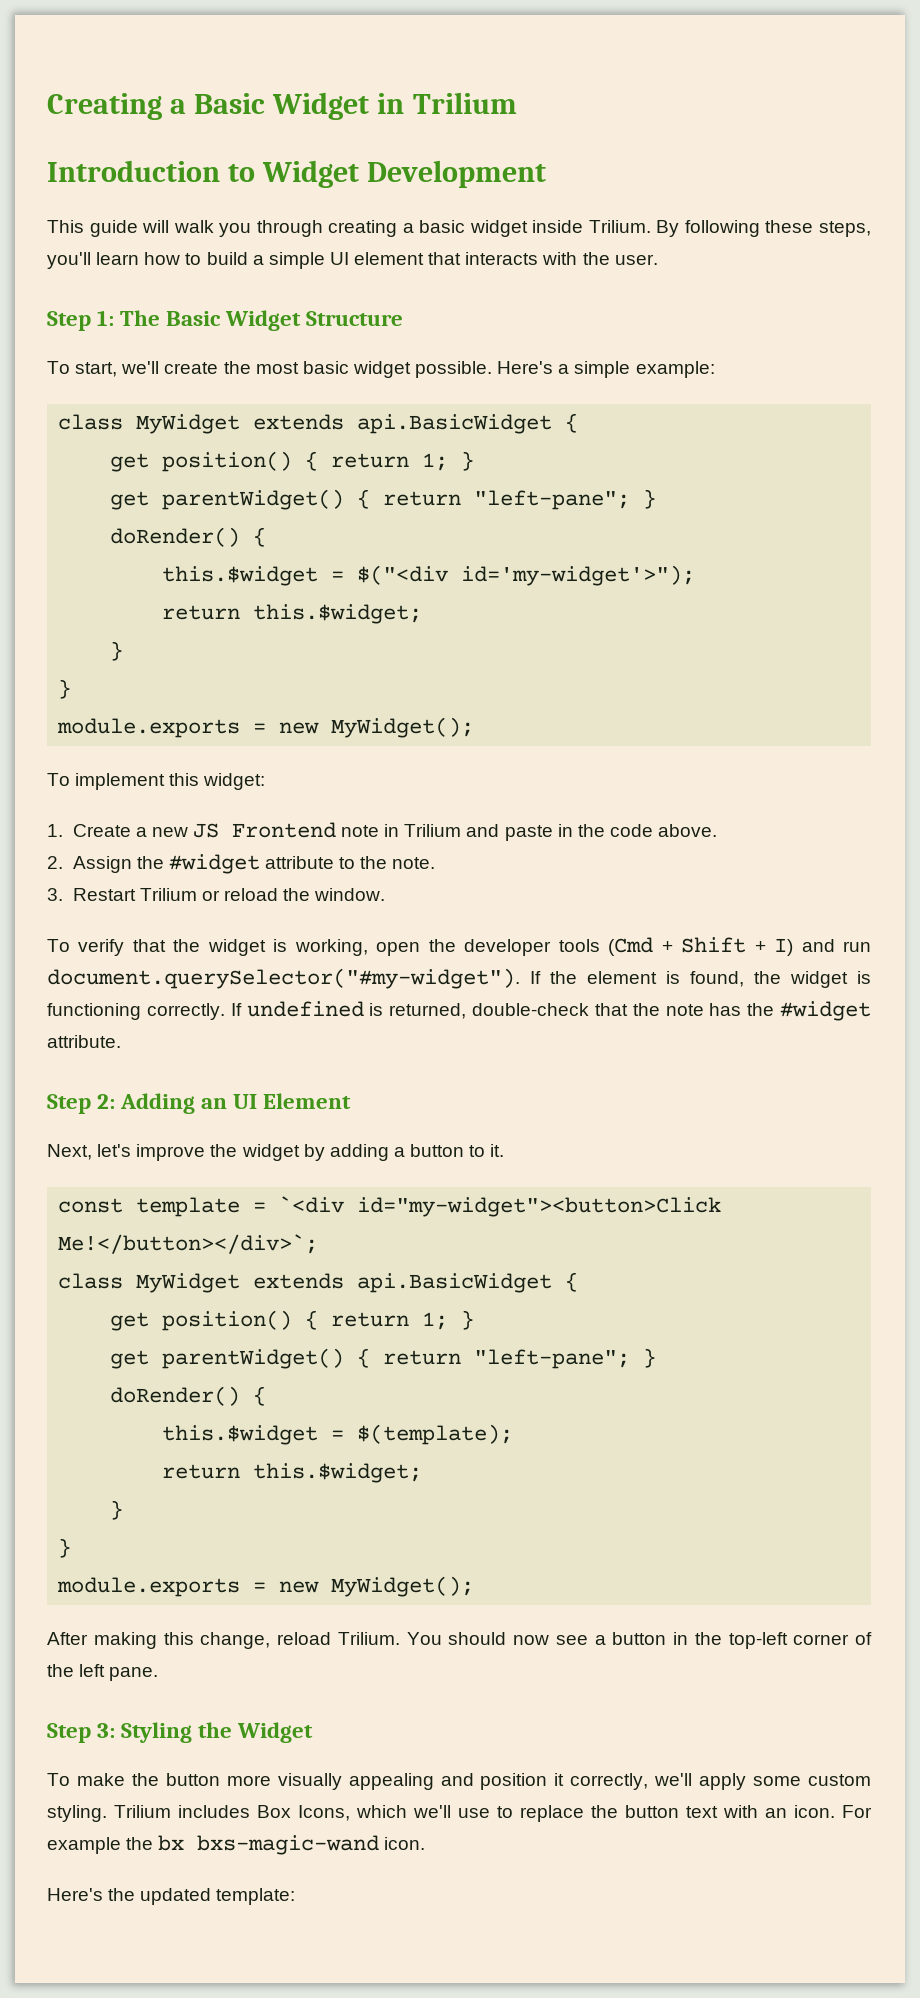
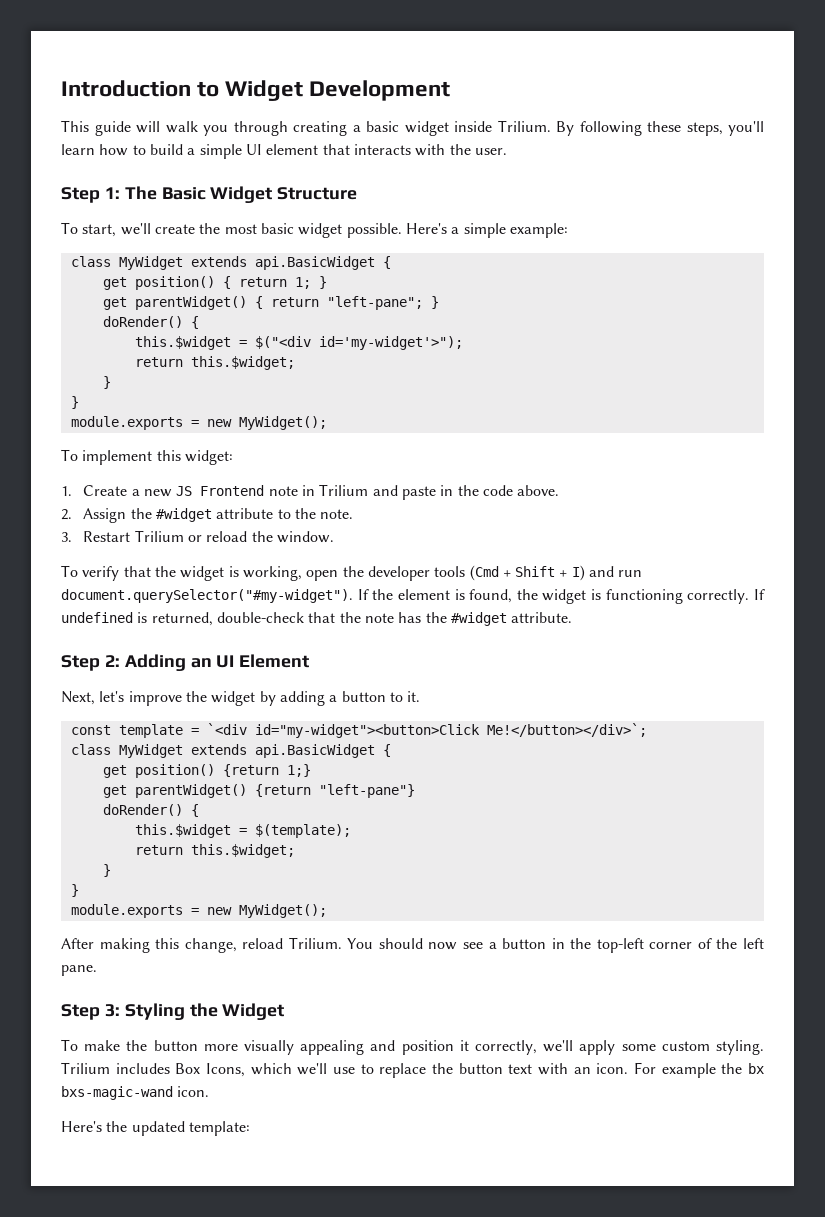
[47,92,517,120] Creating a Basic Widget in Trilium // -> (61, 88) none
[305,1310,475,1330] [110,1348,657,1369] { return 1; } // get parentWidget() { return "left-pane"; } -> [222,764,311,777] [102,784,415,798] {return 1;} // get parentWidget() {return "left-pane"}

